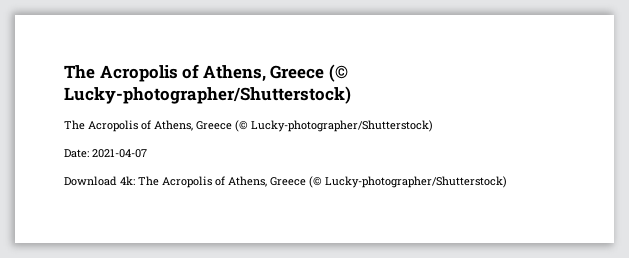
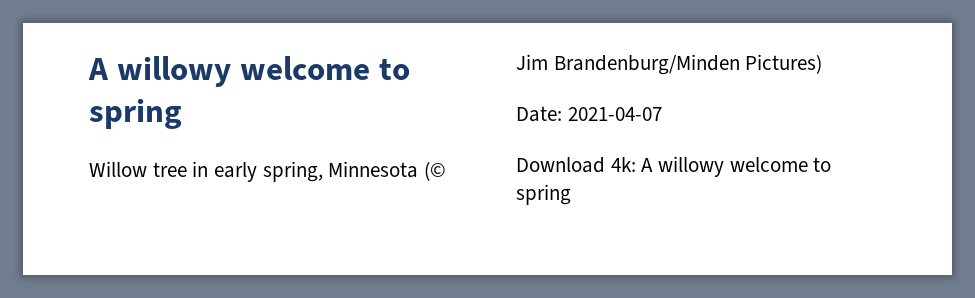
[64,64,348,82] [64,86,351,104] [64,120,433,132] [64,149,147,158] [64,176,507,188] The Acropolis of Athens, Greece (© Lucky-photographer/Shutterstock) // The Acropolis of Athens, Greece (© Lucky-photographer/Shutterstock) // Date: 2021-04-07 // Download 4k: The Acropolis of Athens, Greece (© Lucky-photographer/Shutterstock) -> [88,56,410,87] [89,98,182,129] [89,161,447,182] [516,54,823,75] [516,106,662,122] [516,156,832,177] [516,184,571,205] A willowy welcome to spring // Willow tree in early spring, Minnesota (© Jim Brandenburg/Minden Pictures) // Date: 2021-04-07 // Download 4k: A willowy welcome to spring

